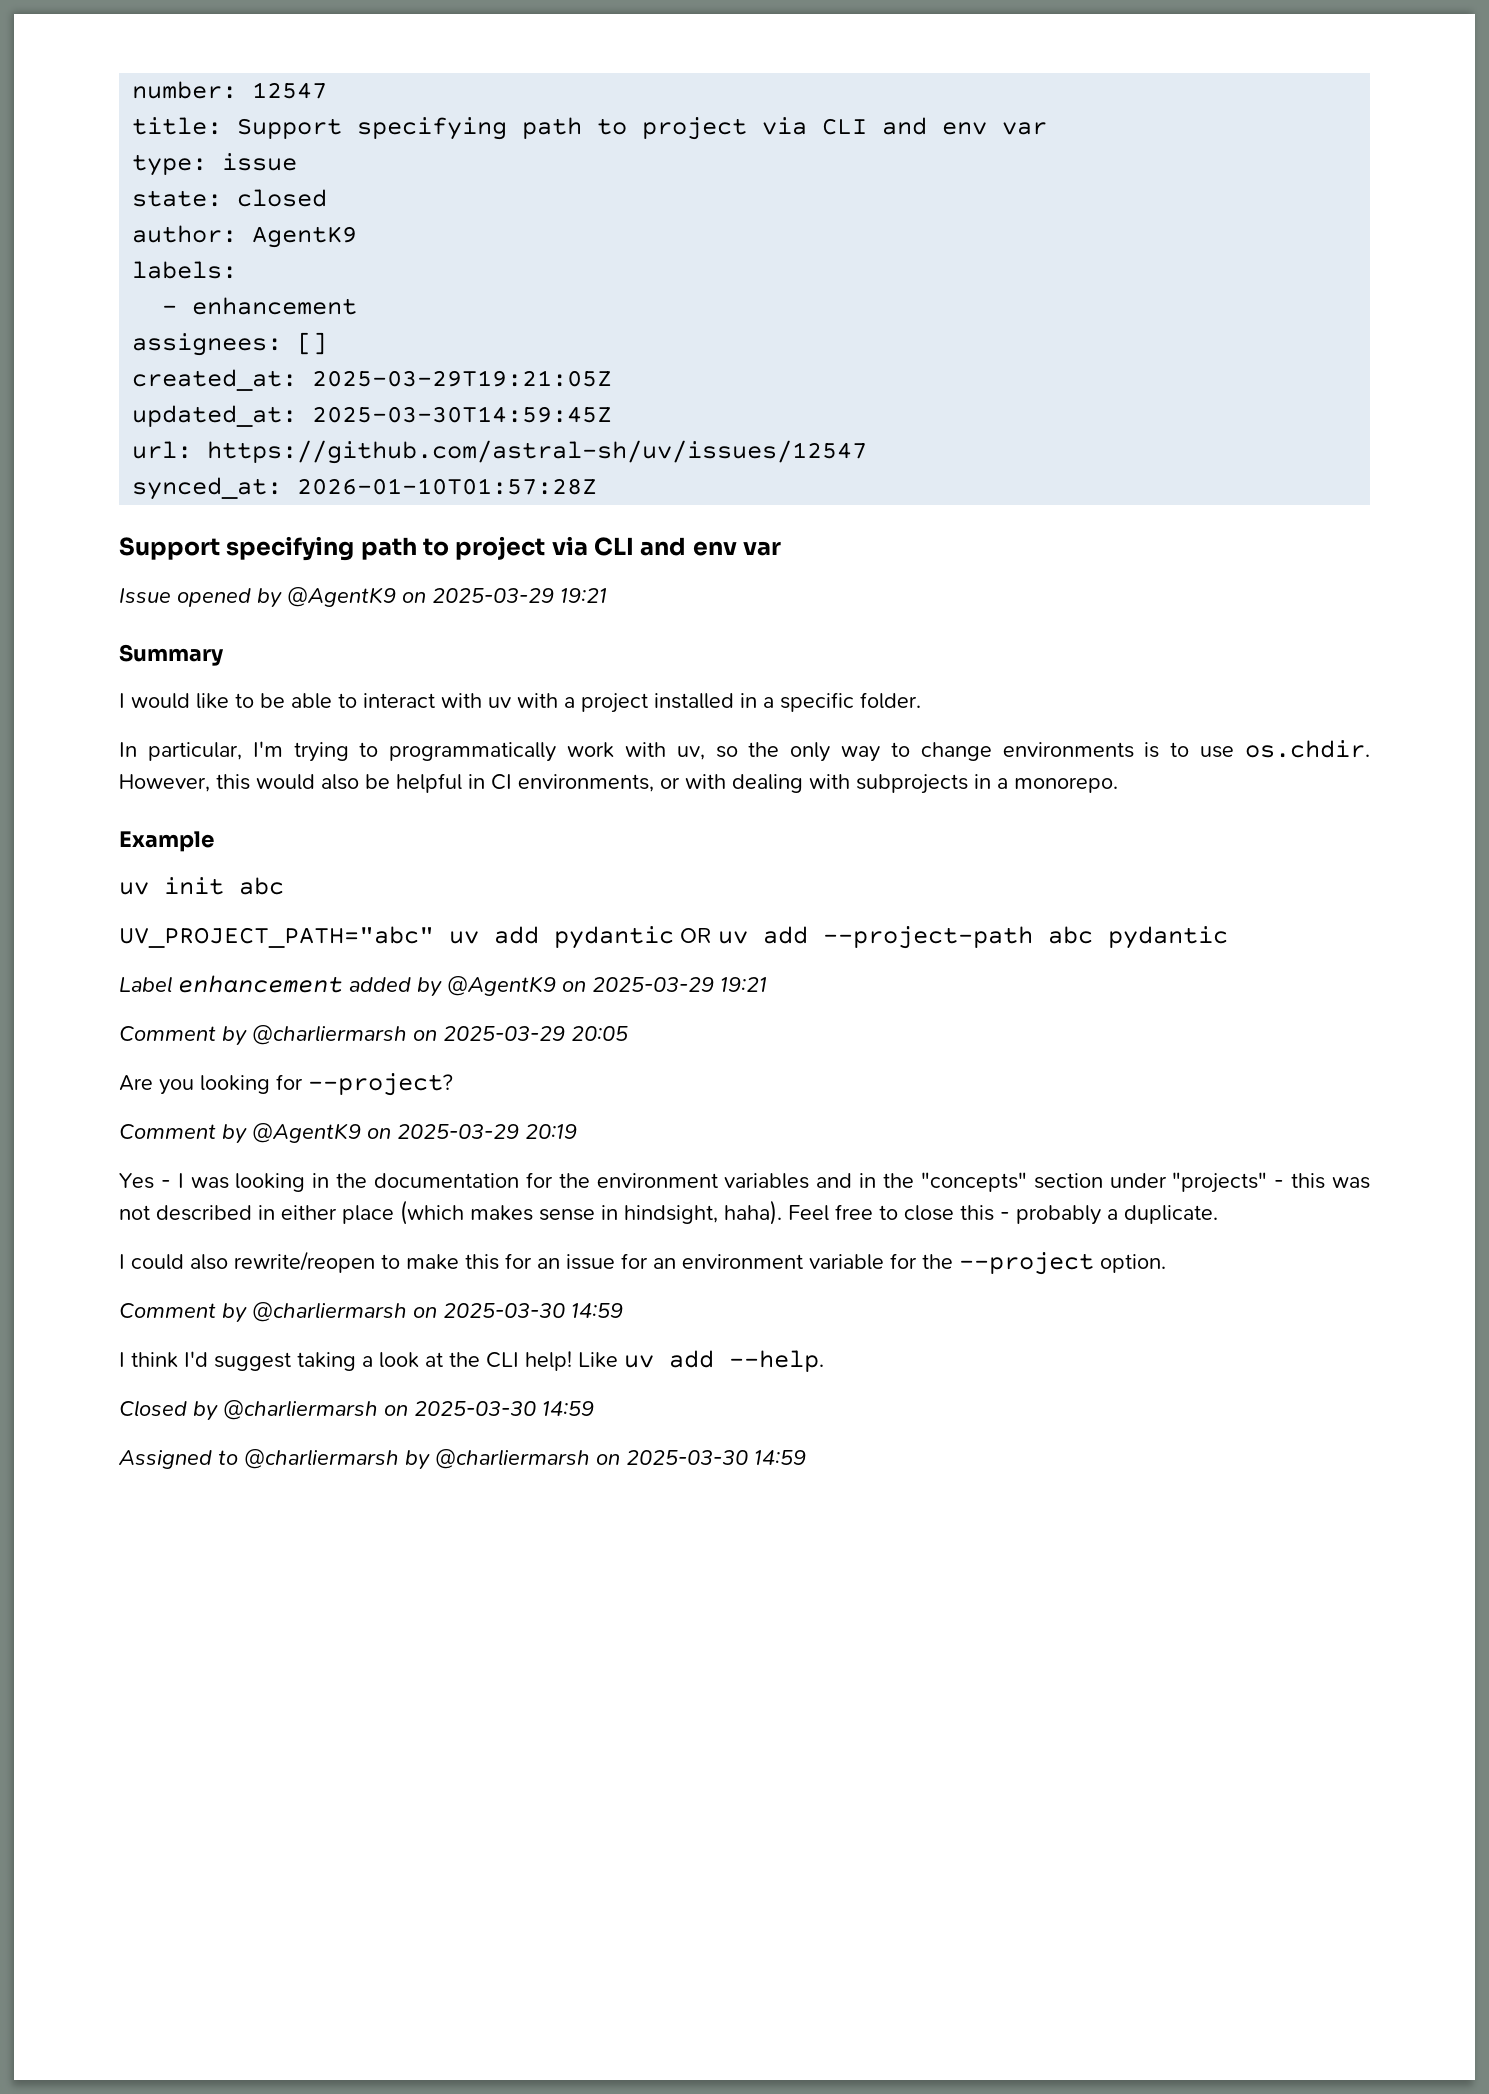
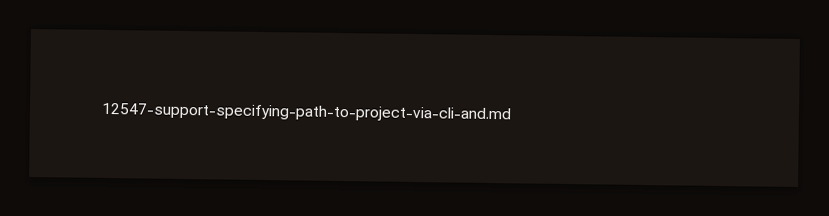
[132,81,328,99] [132,117,1048,140] [132,153,298,176] [132,189,328,207] [132,225,358,248] [132,261,238,279] [162,297,358,315] [132,332,328,356] [132,369,613,391] [132,405,613,427] [132,440,868,464] [132,477,598,500] [119,536,782,561] [119,587,607,608] [119,644,224,666] [119,692,921,713] [119,740,1371,762] [119,773,1118,794] [119,831,214,852] [119,877,284,895] [119,926,1228,949] [119,975,767,997] [119,1025,628,1046] [119,1073,453,1096] [119,1123,577,1144] [119,1172,1371,1193] [119,1200,1218,1225] [119,1251,1166,1275] [119,1302,623,1323] [119,1350,824,1372] [119,1400,594,1421] [118,1449,806,1470] number: 12547 // title: Support specifying path to project via CLI and env var // type: issue // state: closed // author: AgentK9 // labels: // - enhancement // assignees: [] // created_at: 2025-03-29T19:21:05Z // updated_at: 2025-03-30T14:59:45Z // url: https://github.com/astral-sh/uv/issues/12547 // synced_at: 2026-01-10T01:57:28Z // Support specifying path to project via CLI and env var // Issue opened by @AgentK9 on 2025-03-29 19:21 // Summary // I would like to be able to interact with uv with a project installed in a specific folder. // In particular, I'm trying to programmatically work with uv, so the only way to change environments is to use os.chdir. However, this would also be helpful in CI environments, or with dealing with subprojects in a monorepo. // Example // uv init abc // UV_PROJECT_PATH="abc" uv add pydantic OR uv add --project-path abc pydantic // Label enhancement added by @AgentK9 on 2025-03-29 19:21 // Comment by @charliermarsh on 2025-03-29 20:05 // Are you looking for --project? // Comment by @AgentK9 on 2025-03-29 20:19 // Yes - I was looking in the documentation for the environment variables and in the "concepts" section under "projects" - this was not described in either place (which makes sense in hindsight, haha). Feel free to close this - probably a duplicate. // I could also rewrite/reopen to make this for an issue for an environment variable for the --project option. // Comment by @charliermarsh on 2025-03-30 14:59 // I think I'd suggest taking a look at the CLI help! Like uv add --help. // Closed by @charliermarsh on 2025-03-30 14:59 // Assigned to @charliermarsh by @charliermarsh on 2025-03-30 14:59 -> [101,102,512,123] 12547-support-specifying-path-to-project-via-cli-and.md

